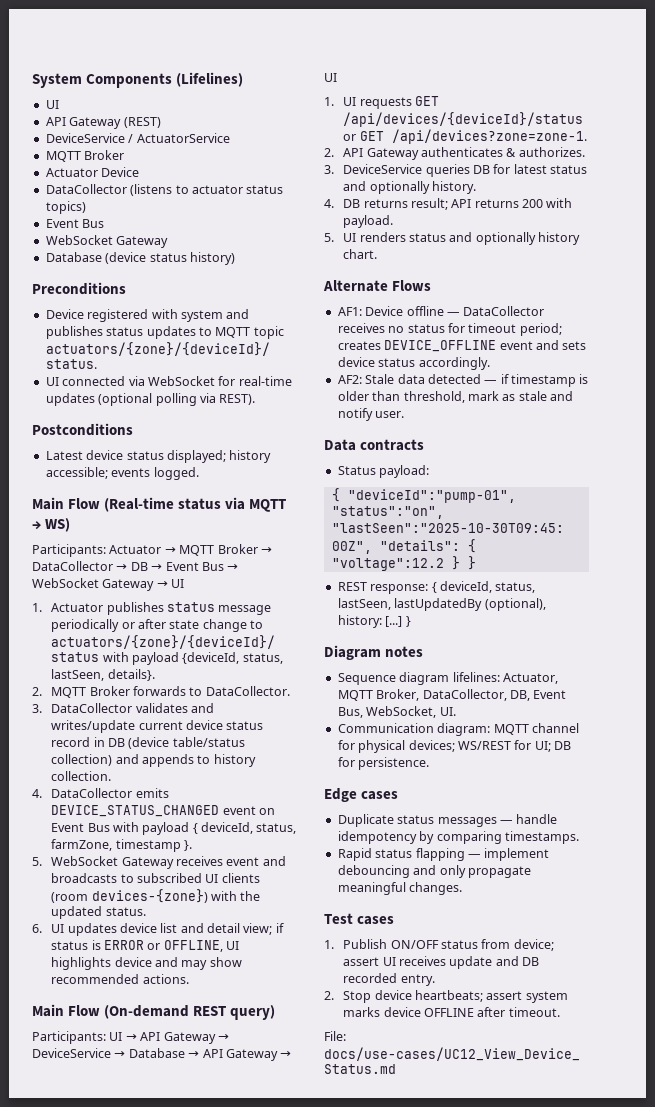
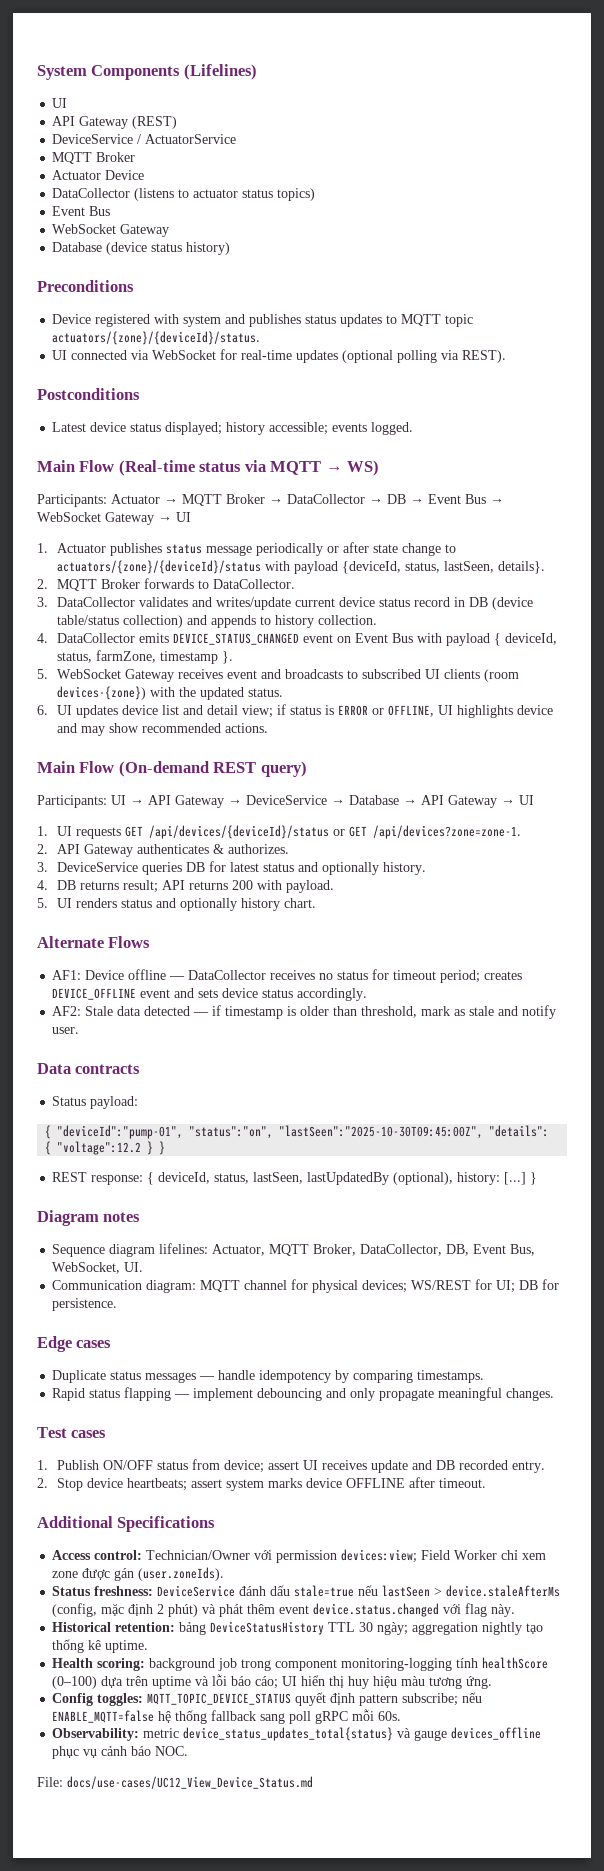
(560, 1012) none -> [37,1516,216,1532] [52,1549,547,1563] [52,1567,225,1581] [52,1585,561,1597] [52,1603,516,1617] [52,1621,544,1635] [52,1639,149,1653] [52,1657,549,1671] [52,1674,493,1689] [52,1692,483,1706] [52,1709,402,1724] [52,1727,542,1741] [52,1746,189,1759] // Additional Specifications // Access control: Technician/Owner với permission devices:view; Field Worker chỉ xem zone được gán (user.zoneIds). // Status freshness: DeviceService đánh dấu stale=true nếu lastSeen > device.staleAfterMs (config, mặc định 2 phút) và phát thêm event device.status.changed với flag này. // Historical retention: bảng DeviceStatusHistory TTL 30 ngày; aggregation nightly tạo thống kê uptime. // Health scoring: background job trong component monitoring-logging tính healthScore (0–100) dựa trên uptime và lỗi báo cáo; UI hiển thị huy hiệu màu tương ứng. // Config toggles: MQTT_TOPIC_DEVICE_STATUS quyết định pattern subscribe; nếu ENABLE_MQTT=false hệ thống fallback sang poll gRPC mỗi 60s. // Observability: metric device_status_updates_total{status} và gauge devices_offline phục vụ cảnh báo NOC.

